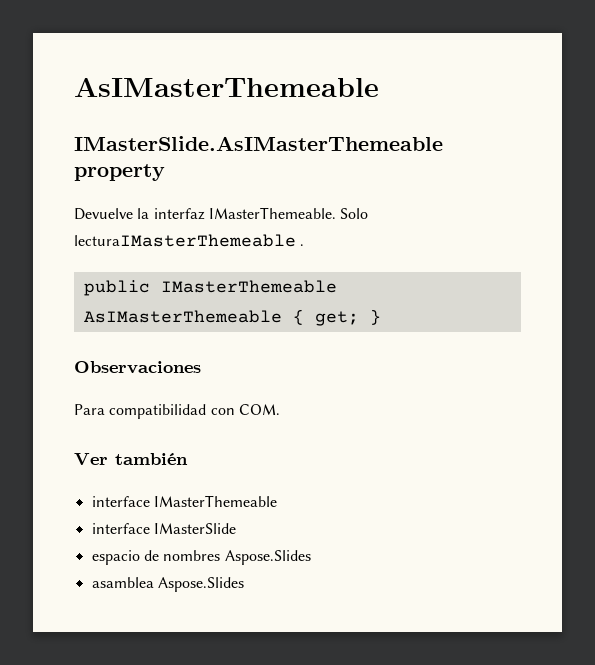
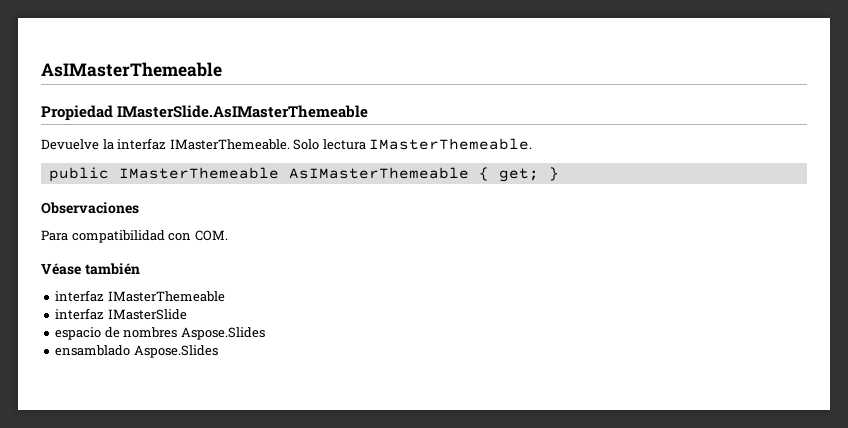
(379, 87) none -> [41,105,113,121] Propiedad
[74,164,165,181] property -> (369, 111) none
[74,234,305,247] lecturaIMasterThemeable . -> [322,138,533,150] lectura IMasterThemeable.
[74,453,108,465] Ver -> [41,263,81,275] Véase
[91,496,150,507] interface -> [55,290,105,302] interfaz
[91,523,150,534] interface -> [55,308,105,320] interfaz
[91,577,154,588] asamblea -> [55,345,131,356] ensamblado

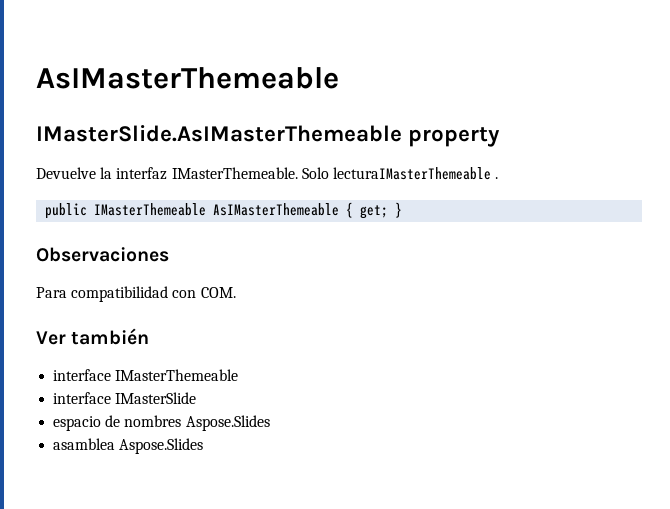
[41,105,113,121] Propiedad -> (339, 78) none
(369, 111) none -> [408,127,501,147] property
[322,138,533,150] lectura IMasterThemeable. -> [332,167,499,180] lecturaIMasterThemeable .
[41,263,81,275] Véase -> [36,331,66,345] Ver
[55,290,105,302] interfaz -> [53,369,112,381] interface
[55,308,105,320] interfaz -> [53,392,112,404] interface
[55,345,131,356] ensamblado -> [53,438,116,450] asamblea

